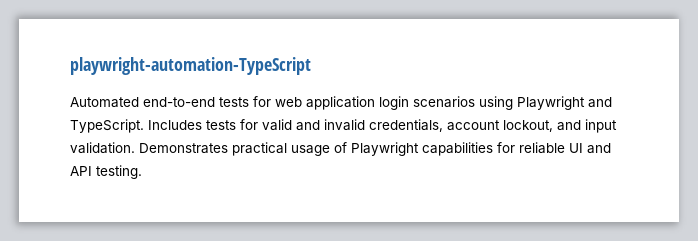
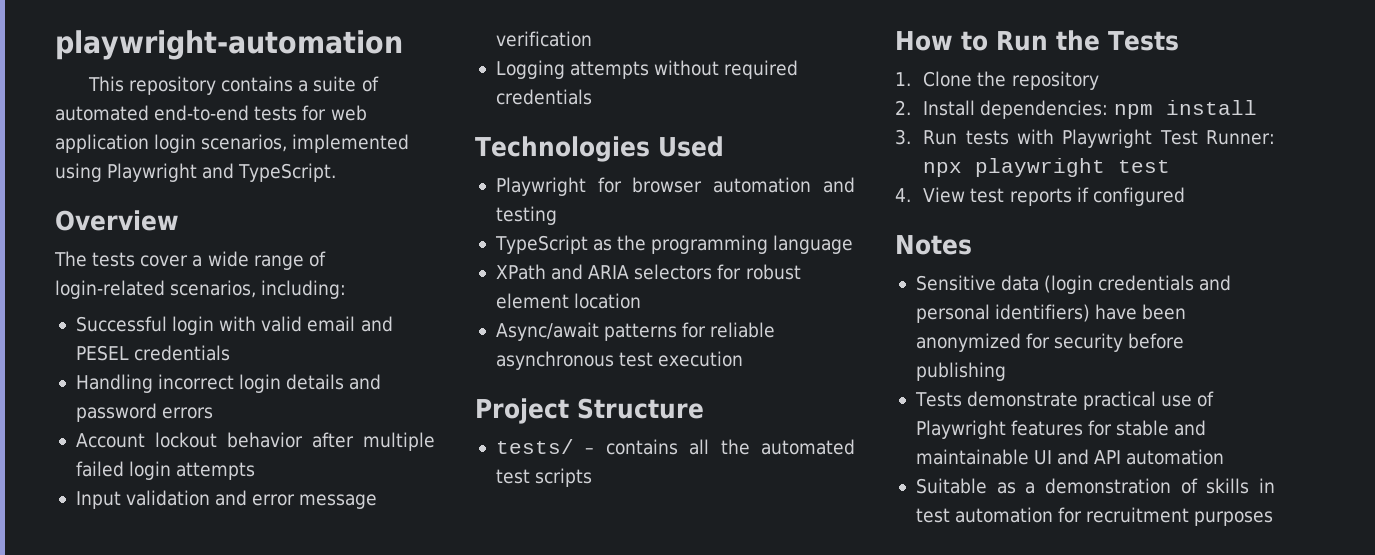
[70,57,311,75] [70,97,139,108] playwright-automation-TypeScript // Automated -> [55,30,403,60] [87,76,379,95] [55,105,149,121] playwright-automation // This repository contains a suite of automated
[413,96,475,108] scenarios -> [201,134,410,153] scenarios, implemented
[148,119,617,133] [70,142,611,156] [70,165,142,179] Includes tests for valid and invalid credentials, account lockout, and input validation. Demonstrates practical usage of Playwright capabilities for reliable UI and API testing. -> [55,210,179,231] [54,251,326,270] [55,280,347,299] [75,316,393,335] [75,345,231,361] [75,374,382,393] [75,403,214,422] [75,432,436,451] [75,461,256,480] [75,490,378,509] [495,31,592,47] [495,60,799,79] [495,89,592,105] [475,136,724,162] [495,177,855,196] [495,206,557,225] [494,235,854,254] [495,264,801,280] [495,293,642,309] [495,322,776,341] [495,351,744,370] [475,398,704,424] [495,439,855,455] [495,468,593,487] [895,30,1179,51] [895,71,1099,90] [895,100,1257,119] [895,129,1276,148] [923,158,1171,177] [895,187,1185,206] [895,235,972,255] [915,275,1232,294] [915,304,1187,323] [915,333,1185,352] [915,362,1006,381] [914,391,1215,410] [915,420,1207,439] [915,449,1225,465] [915,478,1275,494] [915,507,1274,526] // Overview // The tests cover a wide range of login-related scenarios, including: // Successful login with valid email and PESEL credentials // Handling incorrect login details and password errors // Account lockout behavior after multiple failed login attempts // Input validation and error message verification // Logging attempts without required credentials // Technologies Used // Playwright for browser automation and testing // TypeScript as the programming language // XPath and ARIA selectors for robust element location // Async/await patterns for reliable asynchronous test execution // Project Structure // tests/ – contains all the automated test scripts // How to Run the Tests // 1. Clone the repository // 2. Install dependencies: npm install // 3. Run tests with Playwright Test Runner: npx playwright test // 4. View test reports if configured // Notes // Sensitive data (login credentials and personal identifiers) have been anonymized for security before publishing // Tests demonstrate practical use of Playwright features for stable and maintainable UI and API automation // Suitable as a demonstration of skills in test automation for recruitment purposes

